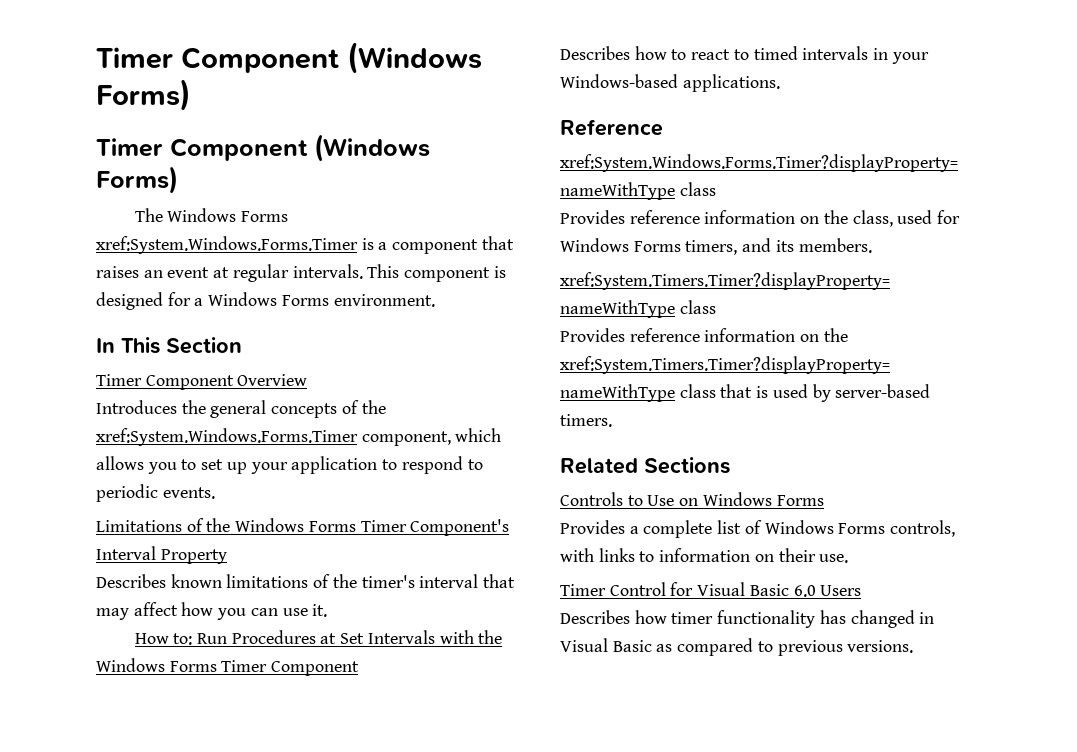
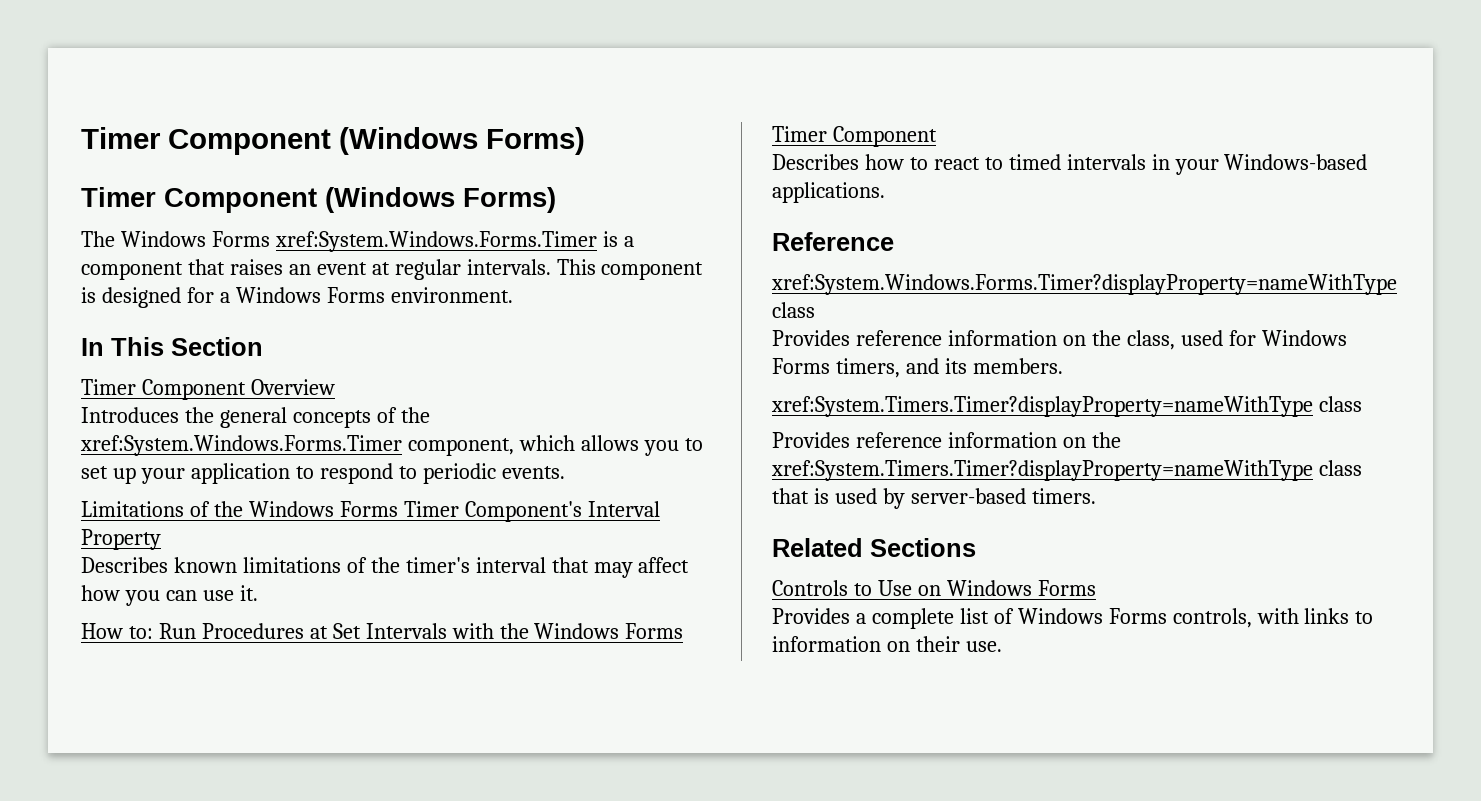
[560,582,862,597] [560,610,935,628] [560,638,914,656] // Timer Control for Visual Basic 6.0 Users // Describes how timer functionality has changed in Visual Basic as compared to previous versions. -> (1002, 646) none

